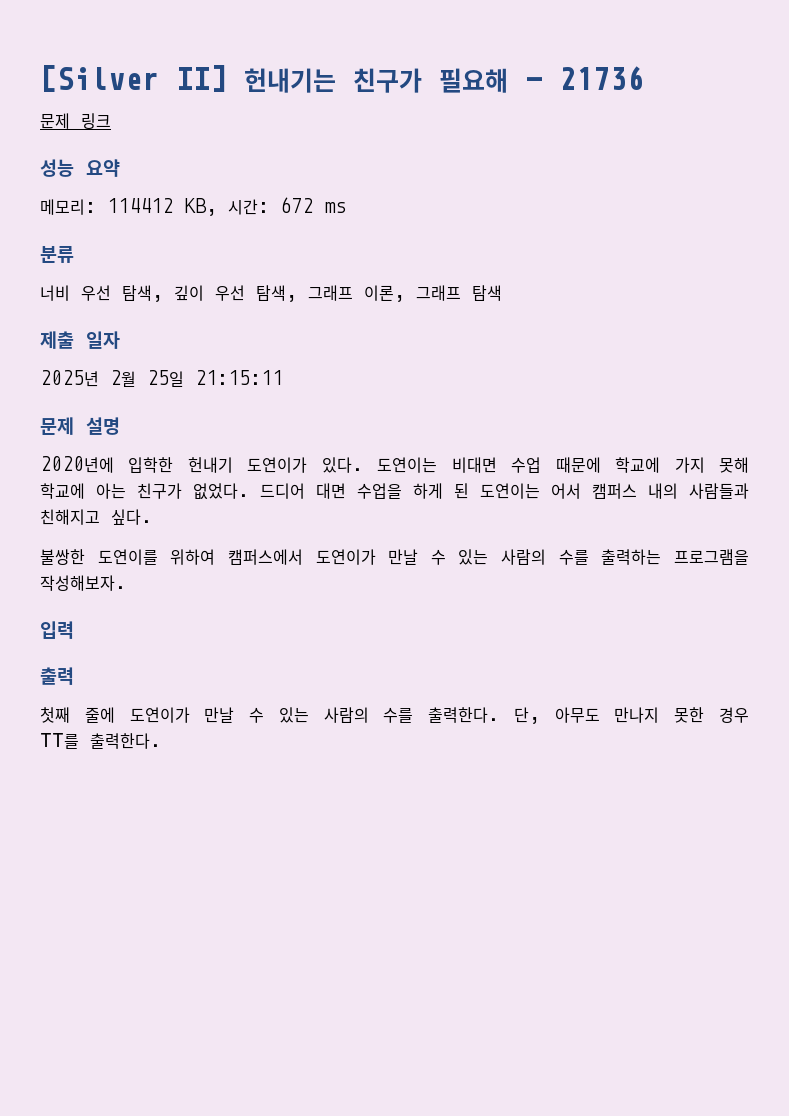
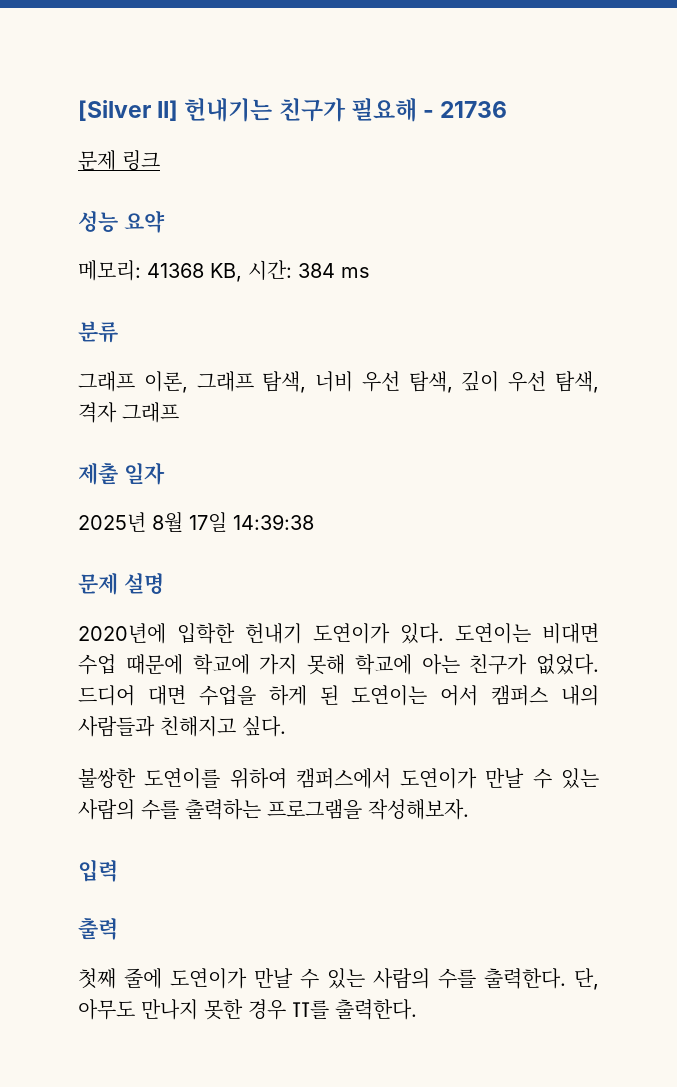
[107,198,173,213] 114412 -> [147,263,204,278] 41368
[280,197,313,213] 672 -> [298,263,335,278] 384
(74, 254) none -> [78,371,307,393] 그래프 이론, 그래프 탐색,
[308,285,502,302] 그래프 이론, 그래프 탐색 -> [78,402,179,423] 격자 그래프
[110,370,283,387] 2월 25일 21:15:11 -> [152,511,314,532] 8월 17일 14:39:38

